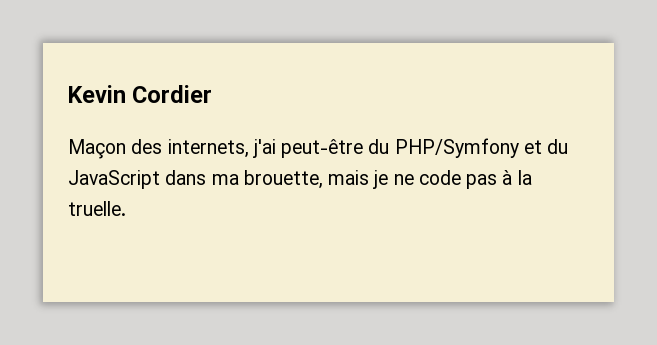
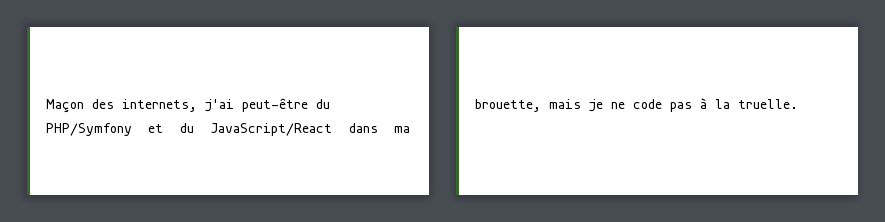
[68,85,213,103] Kevin Cordier // -> (46, 106) none
[68,170,160,189] JavaScript -> [210,123,333,136] JavaScript/React

